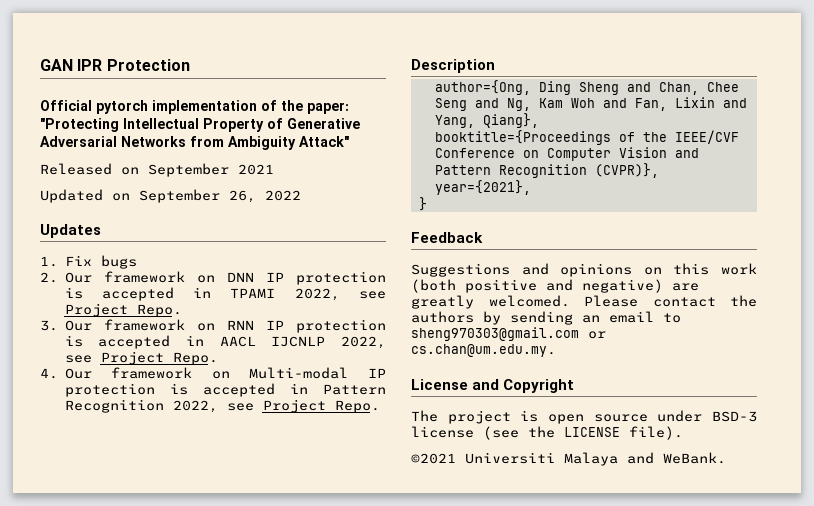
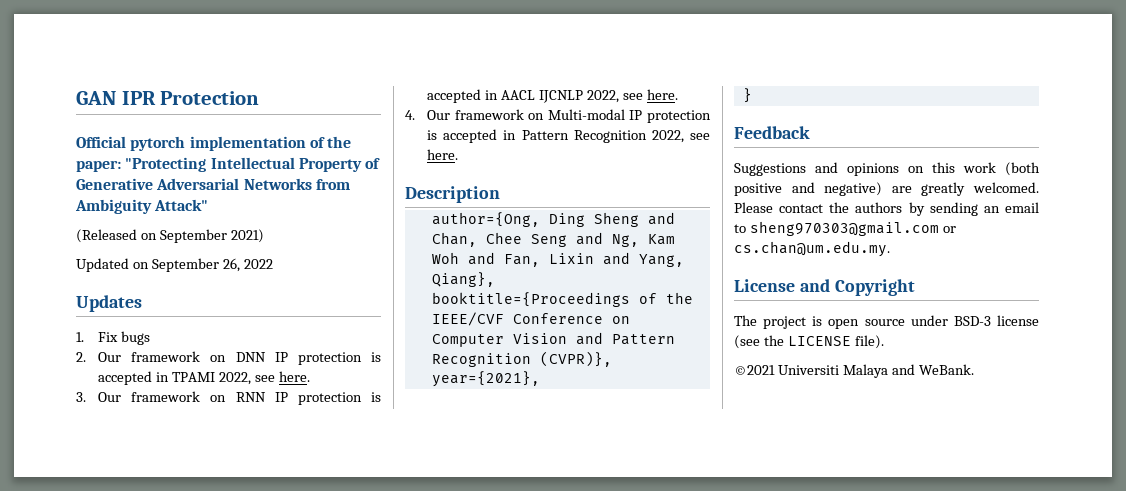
[40,163,274,177] Released on September 2021 -> [76,229,264,243] (Released on September 2021)
[64,303,182,317] Project Repo. -> [278,371,310,382] here.
[100,351,218,365] Project Repo. -> [646,89,678,100] here.
[262,399,380,413] Project Repo. -> [427,149,459,160] here.

